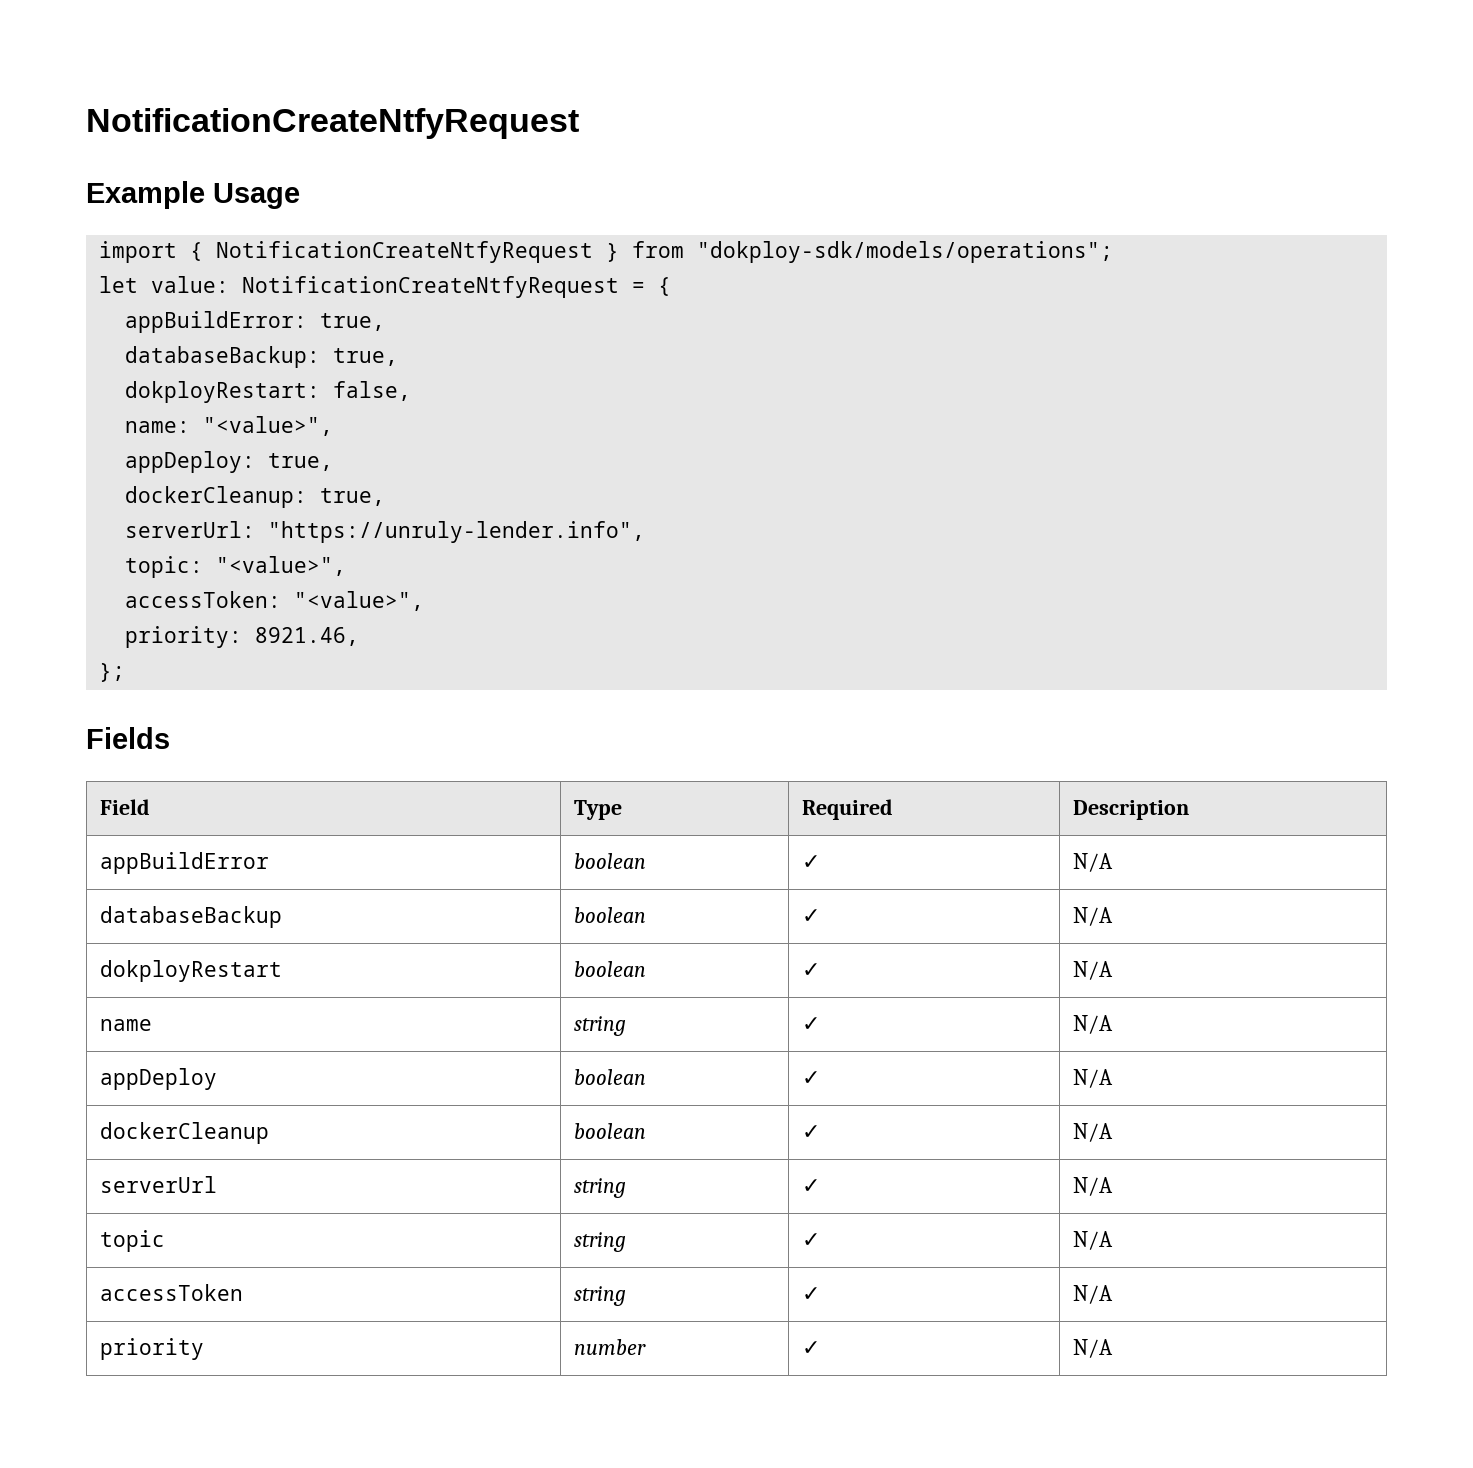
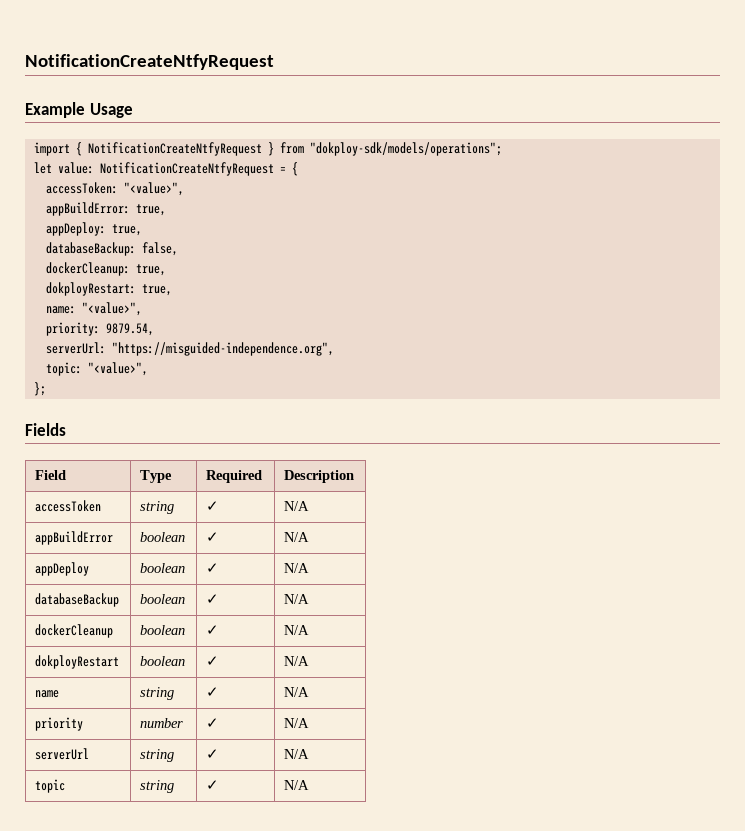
(672, 286) none -> [45,182,184,196] // accessToken: "<value>",
(386, 322) none -> [45,222,142,236] // appDeploy: true,
(321, 357) none -> [141,242,178,256] [45,262,130,276] false, // dockerCleanup:
[333,381,412,401] false, -> [141,284,172,296] true,
[125,451,334,473] [125,486,386,508] appDeploy: true, // dockerCleanup: true, -> [45,322,154,336] priority: 9879.54,
[268,521,646,543] "https://unruly-lender.info", -> [111,342,334,356] "https://misguided-independence.org",
[125,591,425,611] [125,626,360,648] // accessToken: "<value>", // priority: 8921.46, -> (148, 369) none
(1190, 810) none -> [35,500,102,512] [140,501,175,514] [206,501,220,511] [284,501,310,511] // accessToken | string | ✓ | N/A
(1114, 862) none -> [35,562,90,576] [140,563,186,573] [206,563,220,573] [284,563,310,573] // appDeploy | boolean | ✓ | N/A
(1114, 916) none -> [35,624,114,638] [140,625,186,635] [206,625,220,635] [284,625,310,635] // dockerCleanup | boolean | ✓ | N/A
[100,1068,218,1090] [574,1069,647,1085] [802,1071,821,1085] [1073,1069,1114,1088] [100,1122,270,1144] [574,1123,647,1139] appDeploy | boolean | ✓ | N/A // dockerCleanup | boolean -> [35,717,84,731] [140,718,184,728] priority | number
[100,1284,244,1301] [574,1286,627,1306] [802,1287,821,1301] [1073,1285,1114,1304] [100,1338,205,1360] [574,1339,647,1355] [802,1341,821,1355] [1073,1339,1114,1358] // accessToken | string | ✓ | N/A // priority | number | ✓ | N/A -> (310, 785) none

